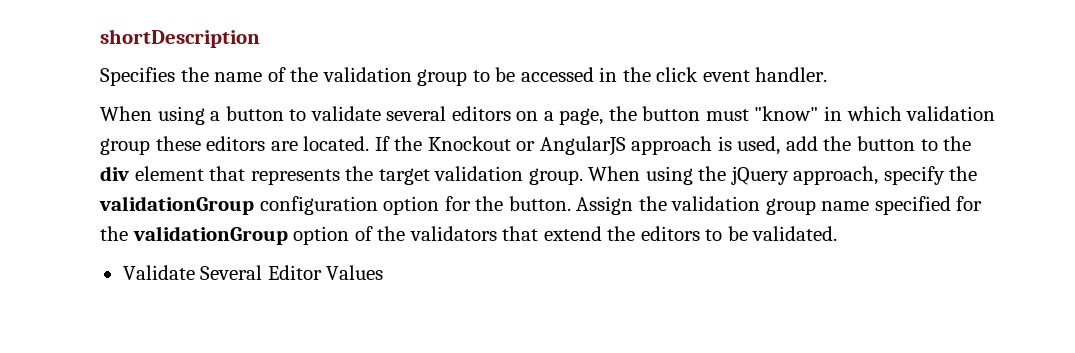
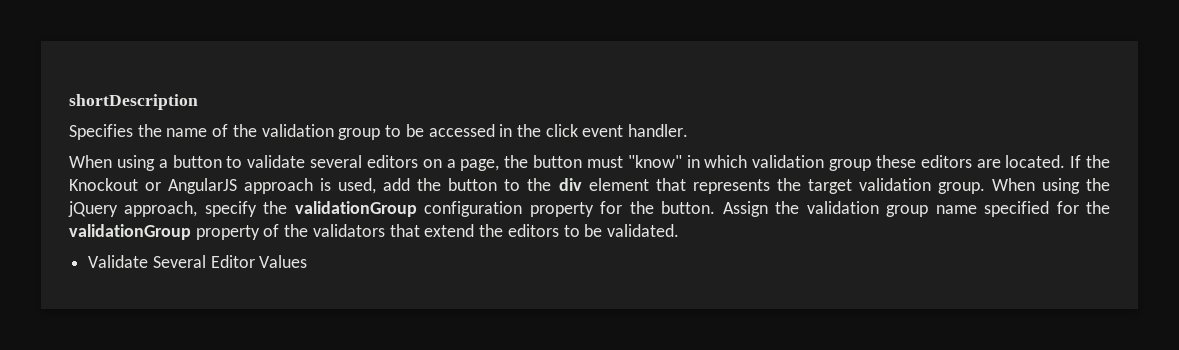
[383,196,440,215] option -> [529,202,594,217] property
[293,226,350,245] option -> [195,225,260,240] property

